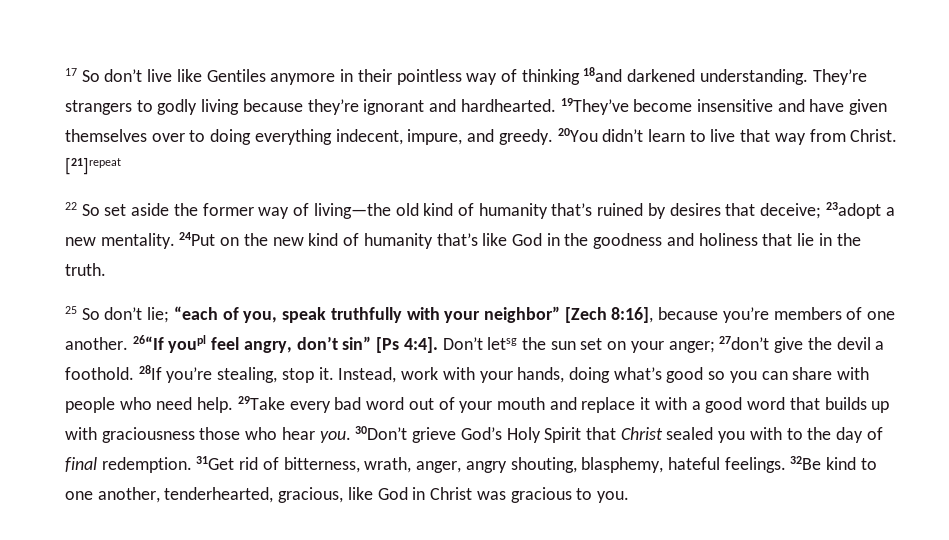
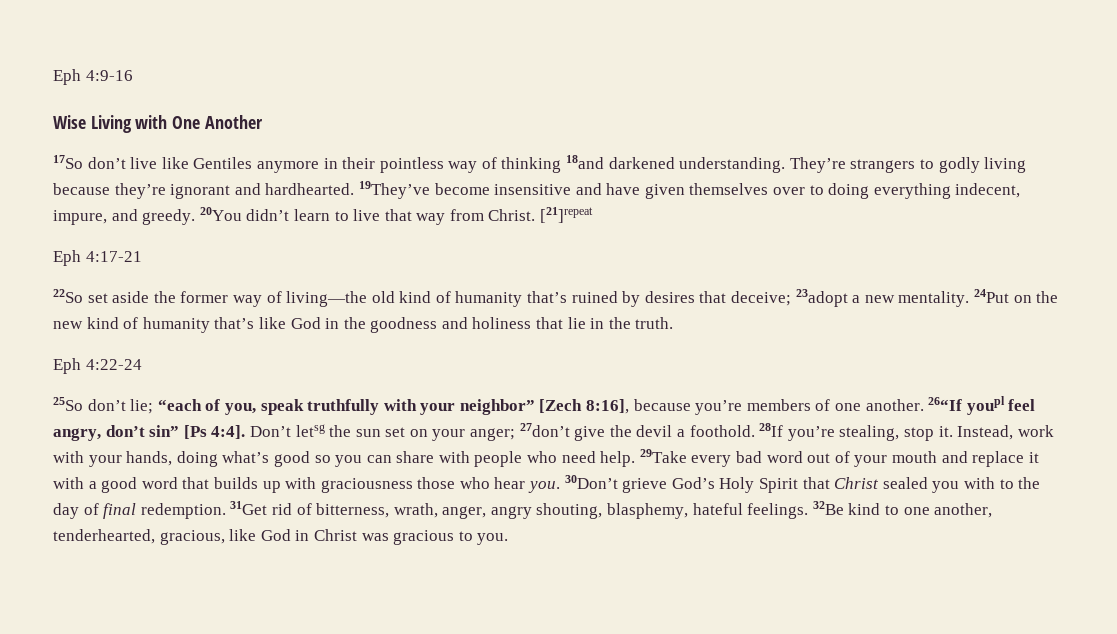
[65,68,100,82] 17 So -> [53,69,133,85] [53,115,263,133] [53,155,83,169] Eph 4:9-16 // Wise Living with One Another // 17So
[65,202,100,216] 22 So -> [53,250,142,266] [53,289,83,303] Eph 4:17-21 // 22So
[65,306,100,320] 25 So -> [53,358,142,374] [53,397,83,411] Eph 4:22-24 // 25So

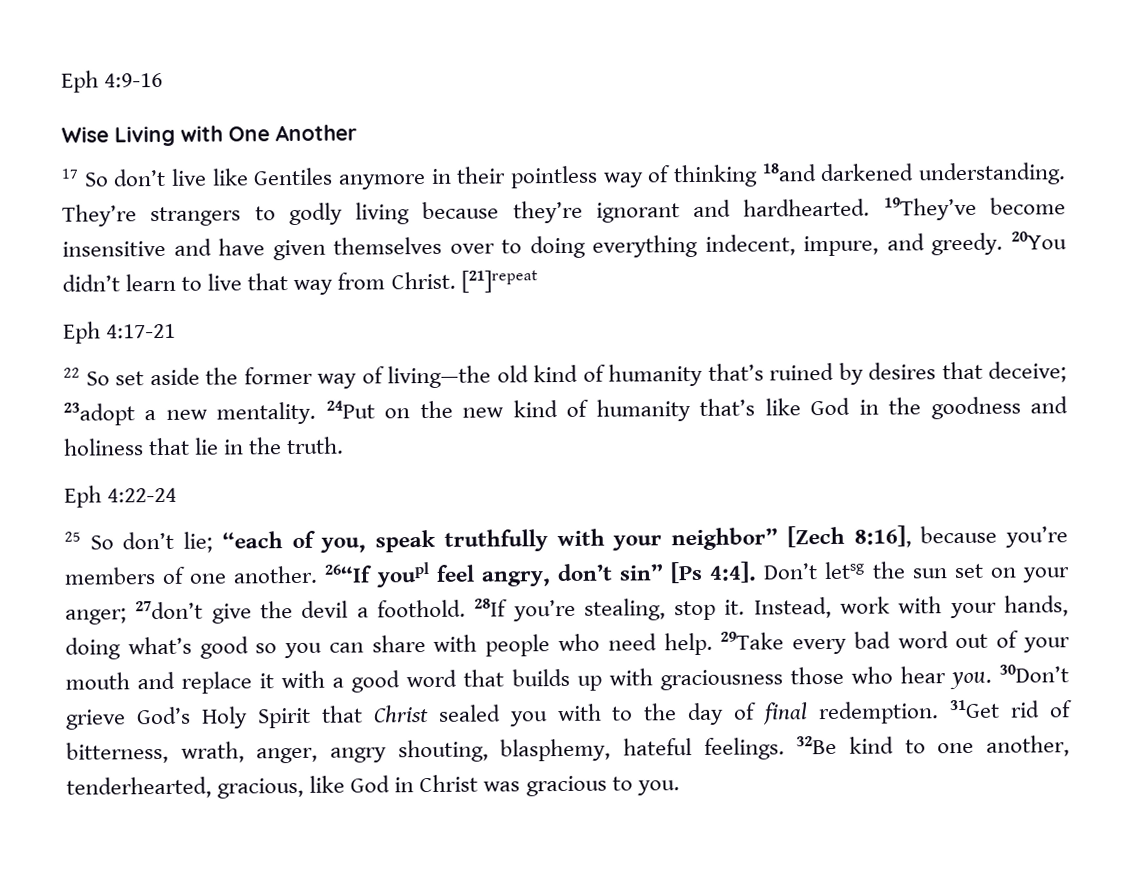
[53,155,83,169] 17So -> [61,168,109,187] 17 So
[53,289,83,303] 22So -> [63,367,110,386] 22 So
[53,397,83,411] 25So -> [64,531,114,550] 25 So

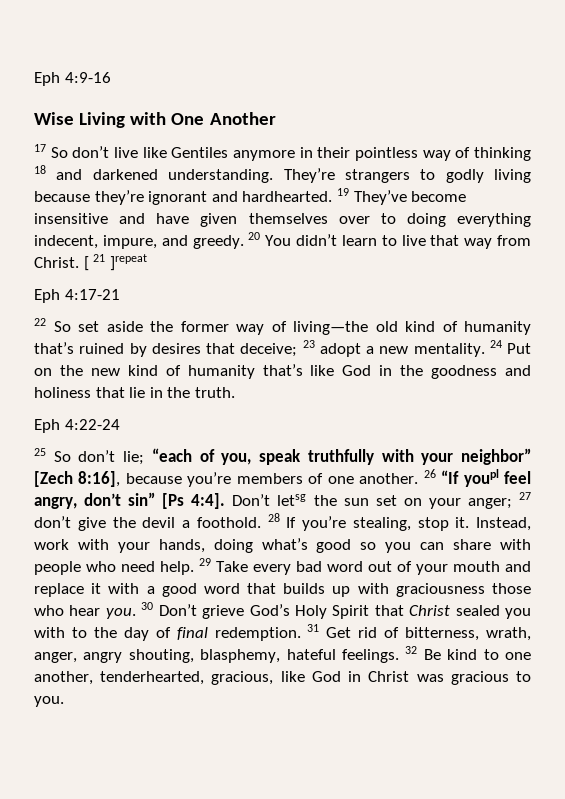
[761,163,817,182] 18and -> [34,165,83,180] 18 and
[883,196,977,221] 19They’ve -> [336,188,407,205] 19 They’ve
[1011,231,1067,250] 20You -> [248,232,292,246] 20 You
[460,270,538,293] [21]repeat -> [83,254,147,271] [ 21 ]repeat
[63,402,135,426] 23adopt -> [302,340,361,357] 23 adopt
[325,400,375,419] 24Put -> [489,340,531,354] 24 Put
[324,564,374,583] 26“If -> [423,469,460,484] 26 “If
[135,600,204,620] 27don’t -> [519,492,532,500] [34,516,71,528] 27 don’t
[474,598,509,617] 28If -> [267,513,297,528] 28 If
[720,631,785,650] 29Take -> [199,558,248,572] 29 Take
[998,664,1069,683] 30Don’t -> [141,602,197,616] 30 Don’t
[949,699,1001,719] 31Get -> [307,624,352,638] 31 Get
[796,735,838,755] 32Be -> [405,646,441,660] 32 Be

